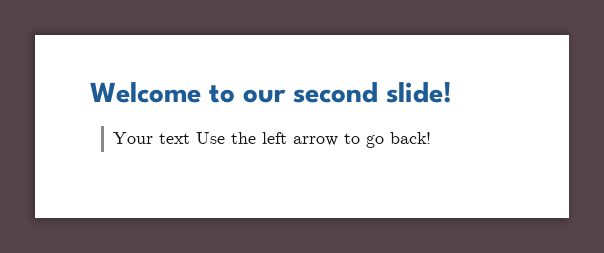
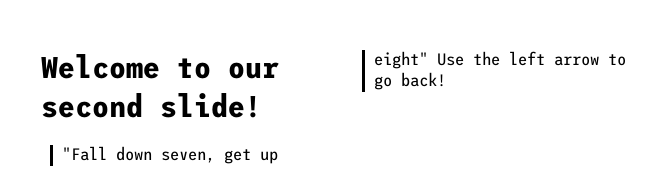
[113,132,191,144] Your text -> [61,146,278,164] [373,51,428,69] "Fall down seven, get up eight"

